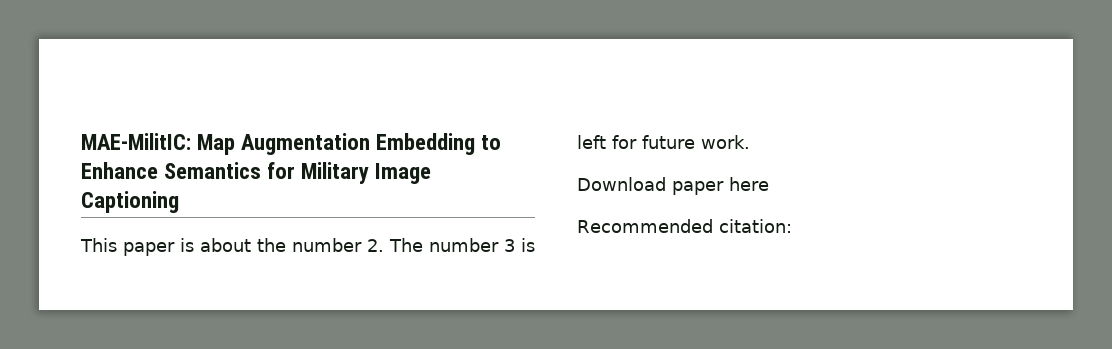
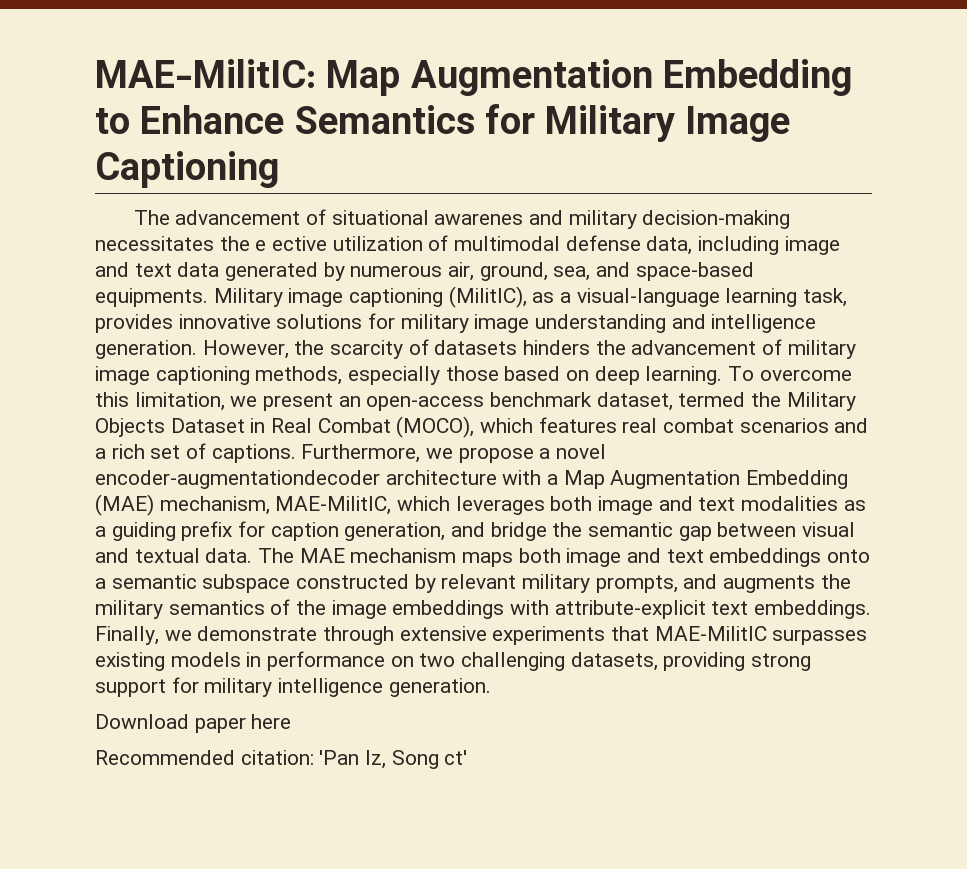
[80,238,535,256] [577,135,750,149] This paper is about the number 2. The number 3 is left for future work. -> [133,209,791,229] [95,235,840,255] [95,262,754,281] [95,286,848,308] [95,313,817,333] [95,339,856,359] [95,366,852,385] [95,392,856,411] [95,416,869,438] [95,443,607,463] [95,470,849,489] [95,494,866,516] [95,521,856,541] [95,548,871,567] [95,574,851,593] [95,599,872,619] [95,626,868,645] [95,651,812,671] [95,677,491,697] The advancement of situational awarenes and military decision-making necessitates the e ective utilization of multimodal defense data, including image and text data generated by numerous air, ground, sea, and space-based equipments. Military image captioning (MilitIC), as a visual-language learning task, provides innovative solutions for military image understanding and intelligence generation. However, the scarcity of datasets hinders the advancement of military image captioning methods, especially those based on deep learning. To overcome this limitation, we present an open-access benchmark dataset, termed the Military Objects Dataset in Real Combat (MOCO), which features real combat scenarios and a rich set of captions. Furthermore, we propose a novel encoder-augmentationdecoder architecture with a Map Augmentation Embedding (MAE) mechanism, MAE-MilitIC, which leverages both image and text modalities as a guiding prefix for caption generation, and bridge the semantic gap between visual and textual data. The MAE mechanism maps both image and text embeddings onto a semantic subspace constructed by relevant military prompts, and augments the military semantics of the image embeddings with attribute-explicit text embeddings. Finally, we demonstrate through extensive experiments that MAE-MilitIC surpasses existing models in performance on two challenging datasets, providing strong support for military intelligence generation.
(792, 226) none -> [319,750,468,769] 'Pan lz, Song ct'

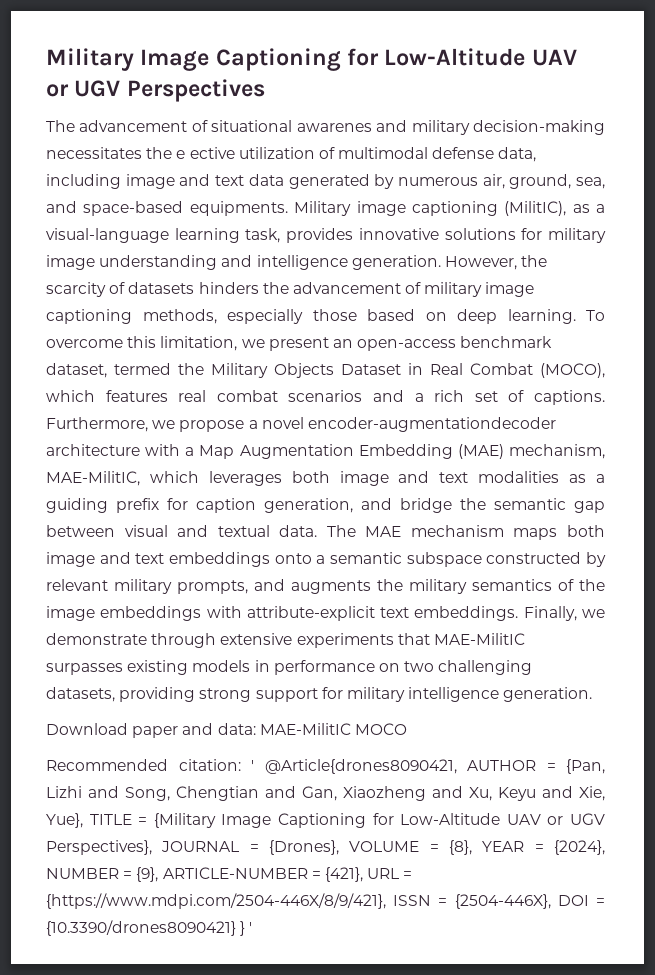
[95,59,852,96] [95,104,791,142] [95,151,279,188] MAE-MilitIC: Map Augmentation Embedding to Enhance Semantics for Military Image Captioning -> [46,48,577,71] [46,79,265,102] Military Image Captioning for Low-Altitude UAV or UGV Perspectives
[251,714,292,729] [95,750,468,769] here // Recommended citation: 'Pan lz, Song ct' -> [182,723,407,735] [46,759,605,774] [46,786,605,801] [46,813,606,828] [46,840,605,855] [46,867,413,882] [46,893,605,909] [46,920,253,936] and data: MAE-MilitIC MOCO // Recommended citation: ' @Article{drones8090421, AUTHOR = {Pan, Lizhi and Song, Chengtian and Gan, Xiaozheng and Xu, Keyu and Xie, Yue}, TITLE = {Military Image Captioning for Low-Altitude UAV or UGV Perspectives}, JOURNAL = {Drones}, VOLUME = {8}, YEAR = {2024}, NUMBER = {9}, ARTICLE-NUMBER = {421}, URL = {https://www.mdpi.com/2504-446X/8/9/421}, ISSN = {2504-446X}, DOI = {10.3390/drones8090421} } '

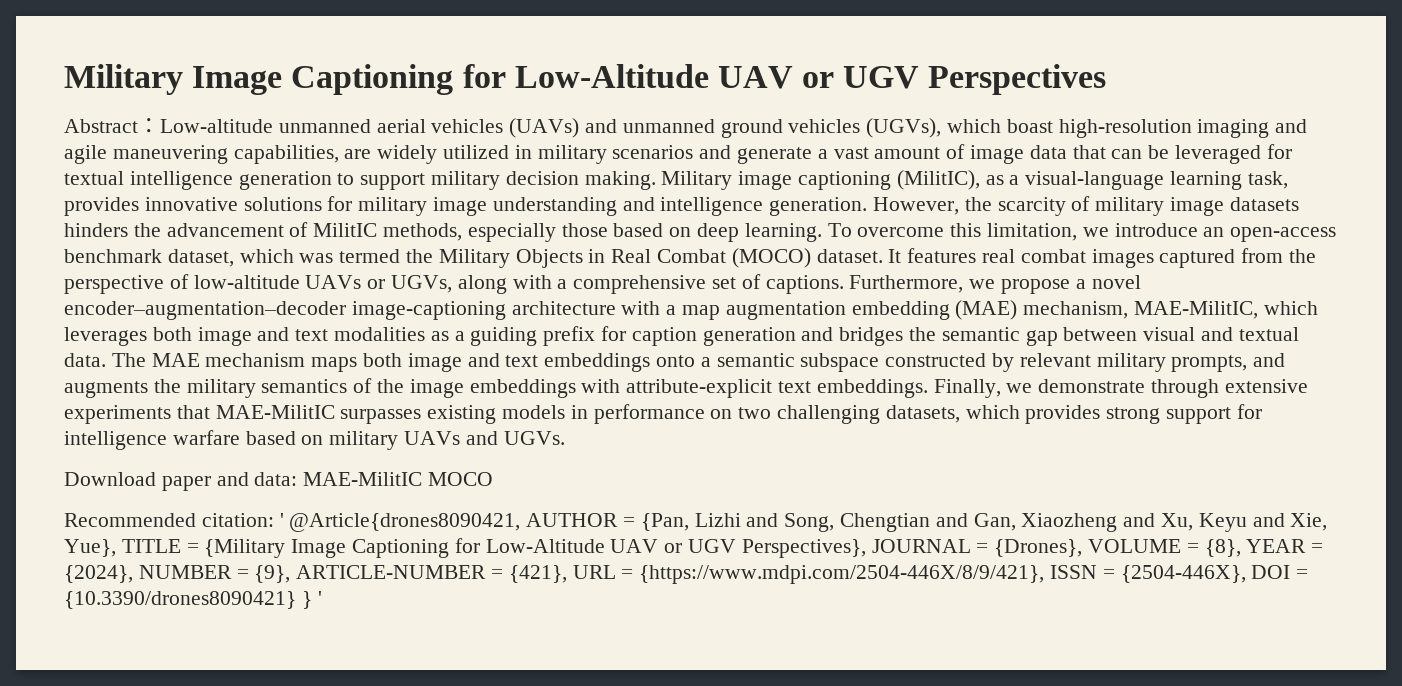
[46,120,605,135] [46,147,537,162] [46,174,605,189] [46,201,288,216] The advancement of situational awarenes and military decision-making necessitates the e ective utilization of multimodal defense data, including image and text data generated by numerous air, ground, sea, and space-based equipments. -> [64,118,1308,138] [64,144,1292,164] [64,171,656,190] Abstract：Low-altitude unmanned aerial vehicles (UAVs) and unmanned ground vehicles (UGVs), which boast high-resolution imaging and agile maneuvering capabilities, are widely utilized in military scenarios and generate a vast amount of image data that can be leveraged for textual intelligence generation to support military decision making.
(126, 288) none -> [1095,197,1225,216] military image
[424,282,535,297] [46,309,132,324] military image captioning -> [313,223,378,237] MilitIC
[268,337,329,351] present -> [1114,223,1198,237] introduce
(107, 370) none -> [239,249,334,263] which was
[341,364,401,375] Dataset -> (583, 258) none
[540,363,605,378] [46,390,465,402] (MOCO), which features real combat scenarios and a rich -> [731,248,1317,268] [64,274,707,294] (MOCO) dataset. It features real combat images captured from the perspective of low-altitude UAVs or UGVs, along with a comprehensive
[307,417,556,432] encoder-augmentationdecoder -> [64,301,506,320] encoder–augmentation–decoder image-captioning
[199,444,453,459] Map Augmentation Embedding -> [682,301,950,320] map augmentation embedding
[264,498,452,513] generation, and bridge -> [702,327,904,346] generation and bridges
[119,687,196,702] providing -> [965,405,1101,424] which provides
[346,687,593,702] military intelligence generation. -> [64,430,565,450] intelligence warfare based on military UAVs and UGVs.

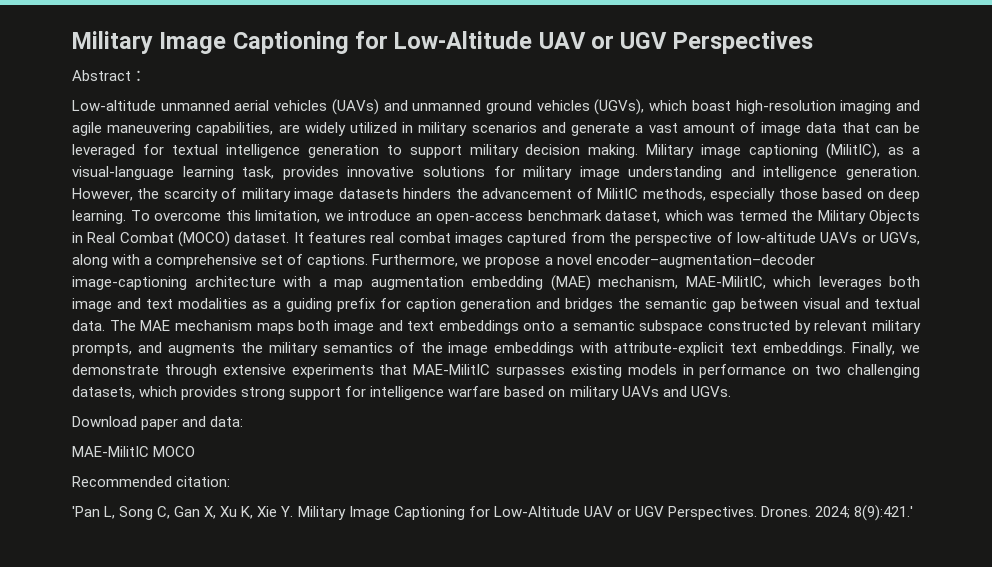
(160, 125) none -> (146, 75) //
(298, 479) none -> (244, 421) //
[279,513,1328,532] [64,538,1324,558] [64,565,1309,584] [64,591,322,609] ' @Article{drones8090421, AUTHOR = {Pan, Lizhi and Song, Chengtian and Gan, Xiaozheng and Xu, Keyu and Xie, Yue}, TITLE = {Military Image Captioning for Low-Altitude UAV or UGV Perspectives}, JOURNAL = {Drones}, VOLUME = {8}, YEAR = {2024}, NUMBER = {9}, ARTICLE-NUMBER = {421}, URL = {https://www.mdpi.com/2504-446X/8/9/421}, ISSN = {2504-446X}, DOI = {10.3390/drones8090421} } ' -> [72,505,914,521] // 'Pan L, Song C, Gan X, Xu K, Xie Y. Military Image Captioning for Low-Altitude UAV or UGV Perspectives. Drones. 2024; 8(9):421.'

